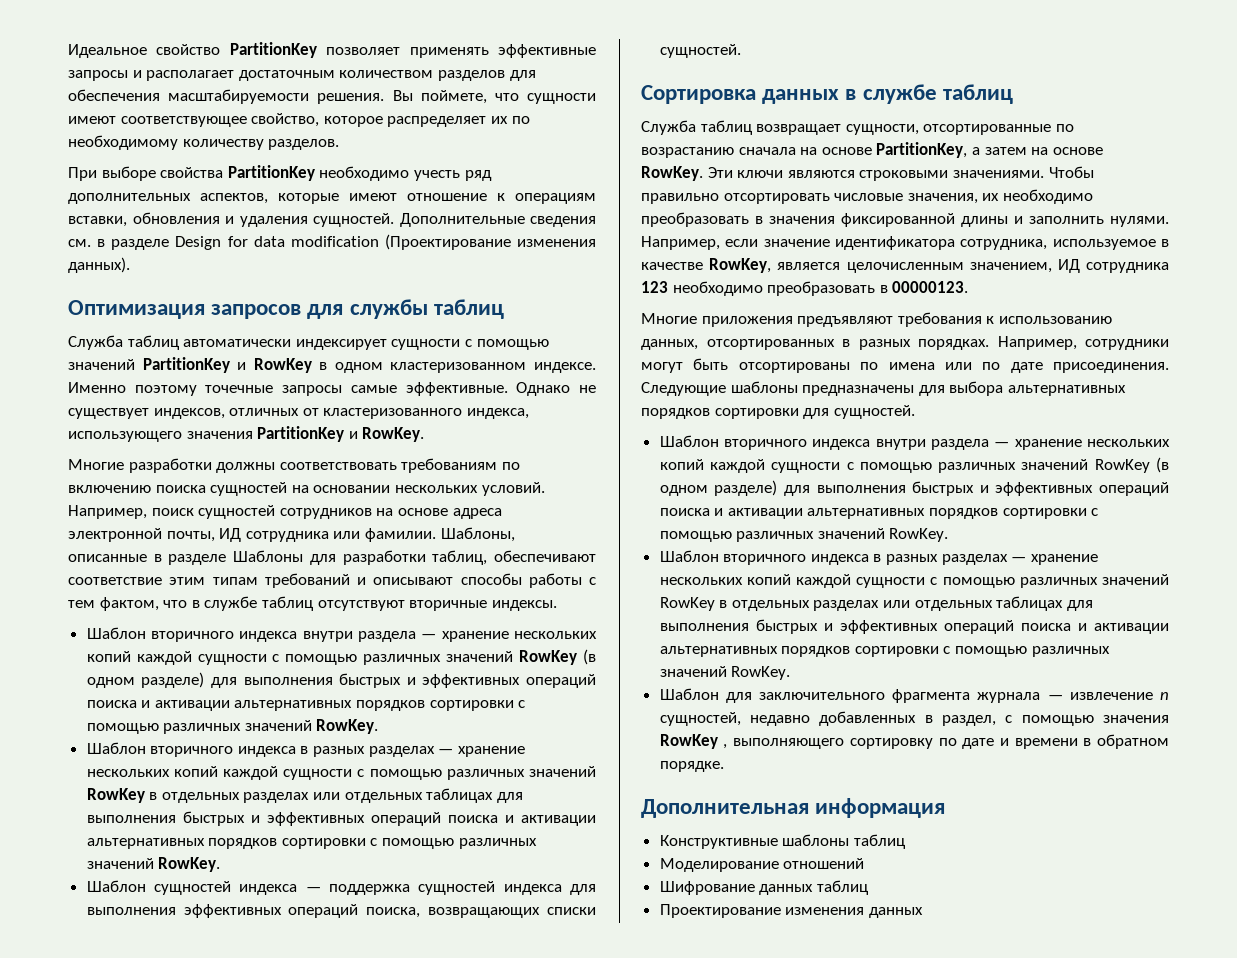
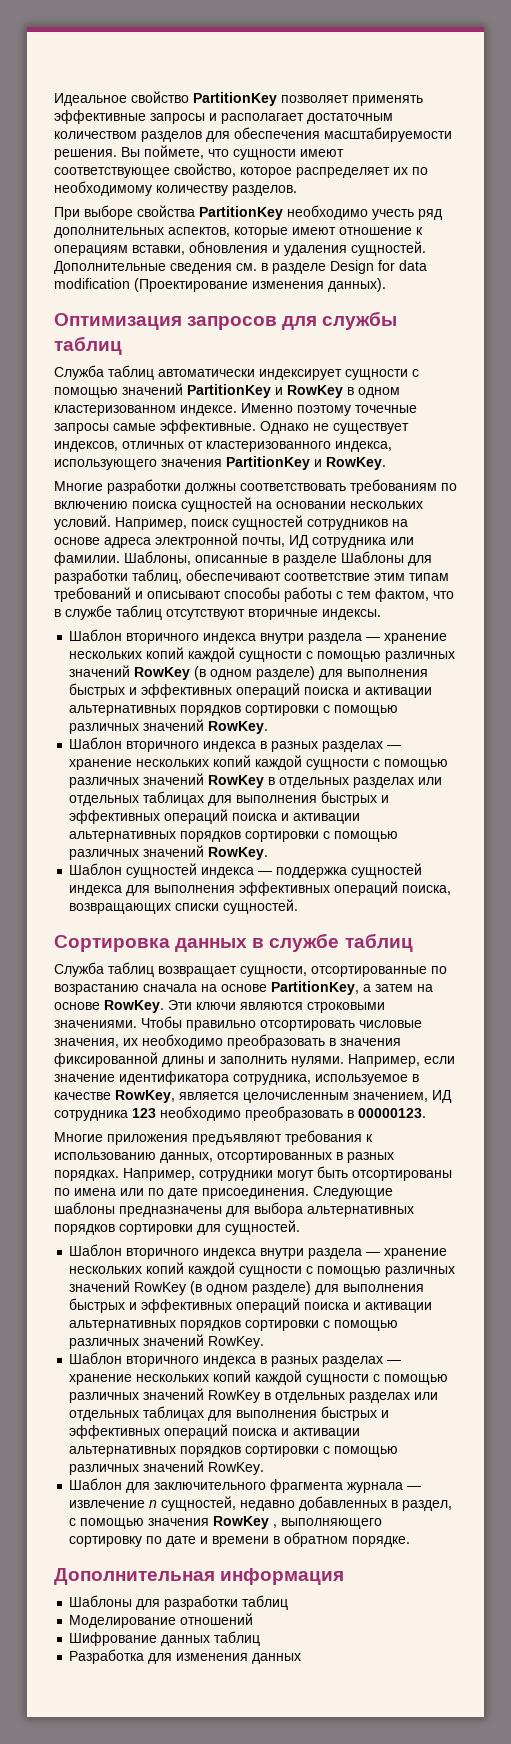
[659,834,850,849] Конструктивные шаблоны -> [69,1595,239,1610] Шаблоны для разработки
[659,904,781,918] Проектирование -> [69,1649,173,1664] Разработка для

